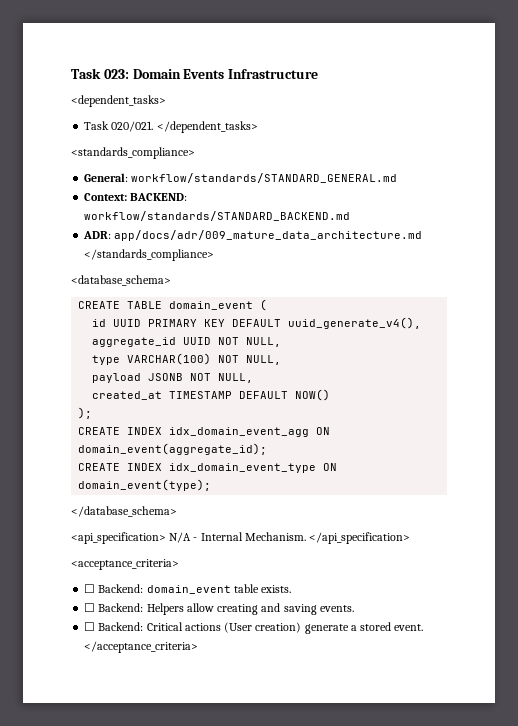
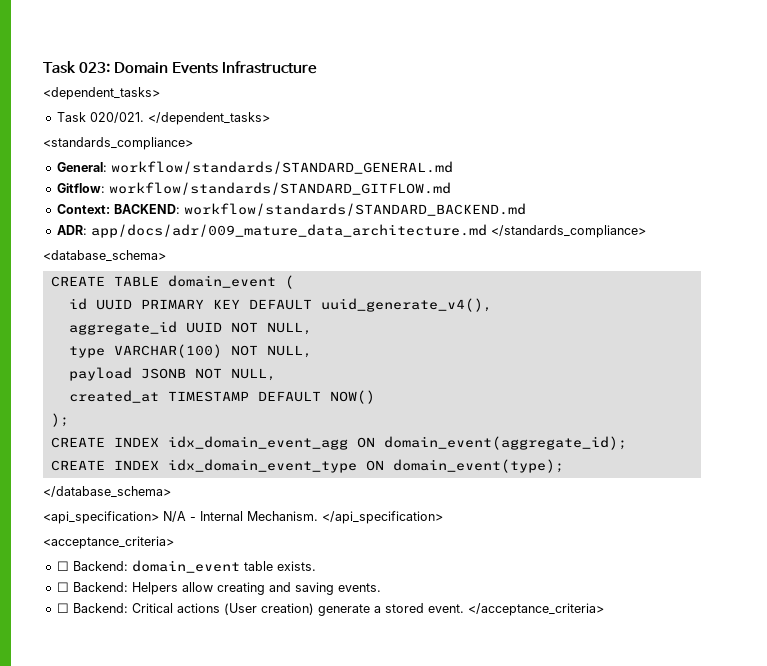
(398, 178) none -> [56,182,451,195] // Gitflow: workflow/standards/STANDARD_GITFLOW.md

